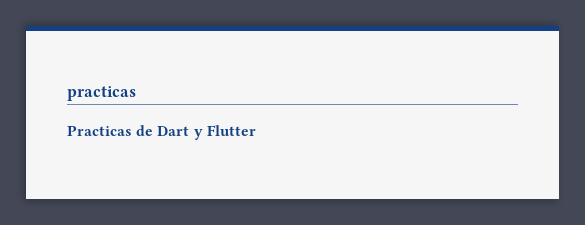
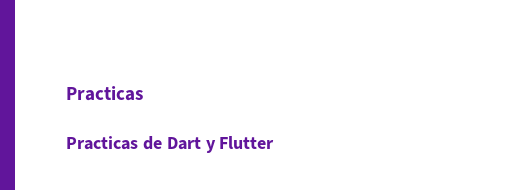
[67,86,136,101] practicas -> [66,86,143,101] Practicas

